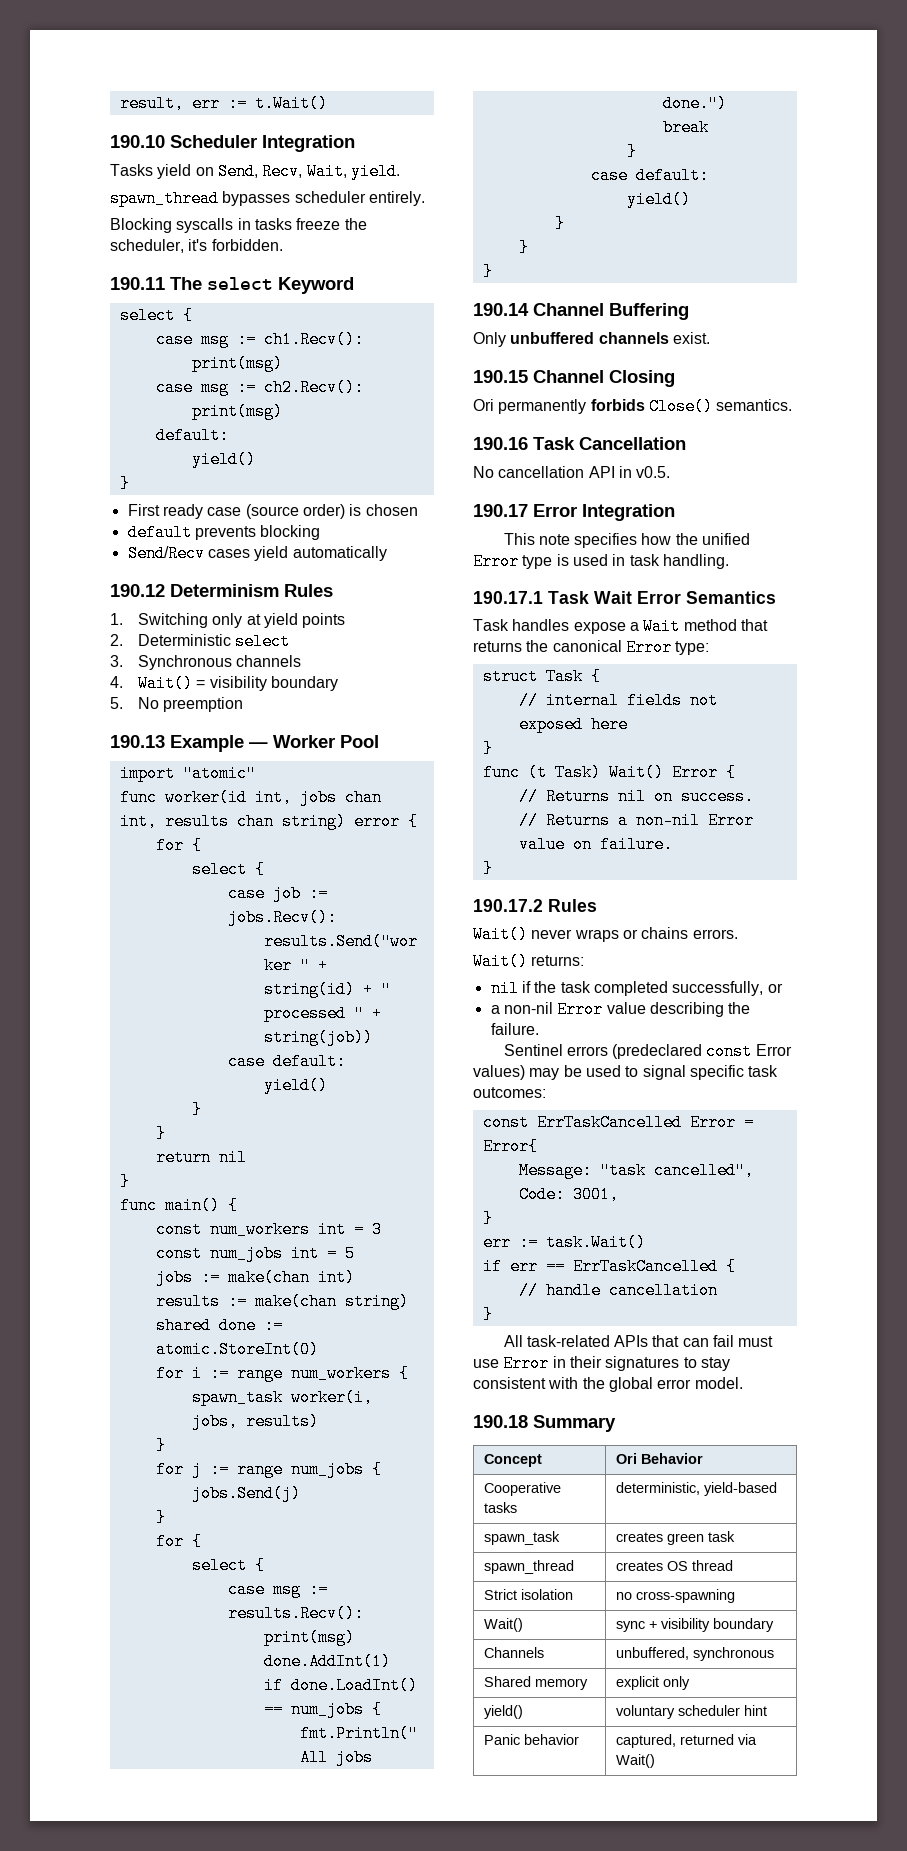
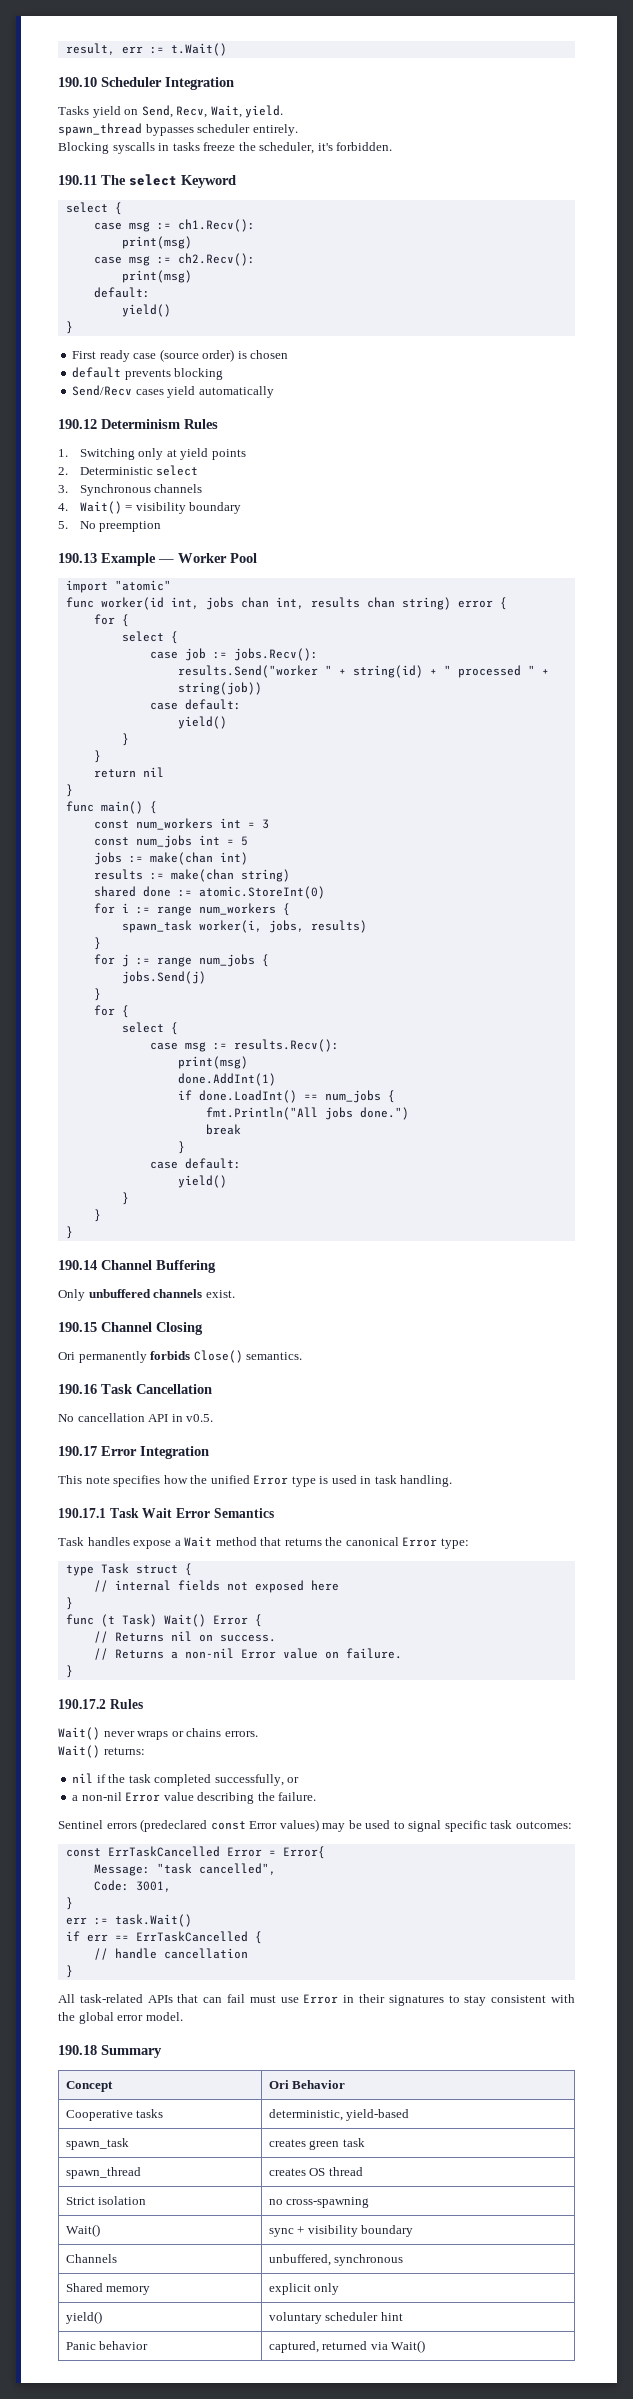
[482,668,583,685] struct Task -> [65,1563,178,1576] type Task struct

